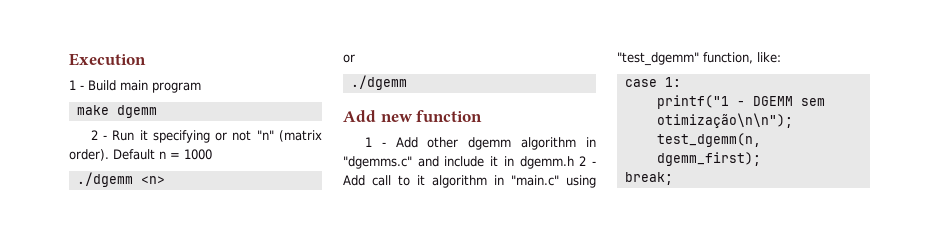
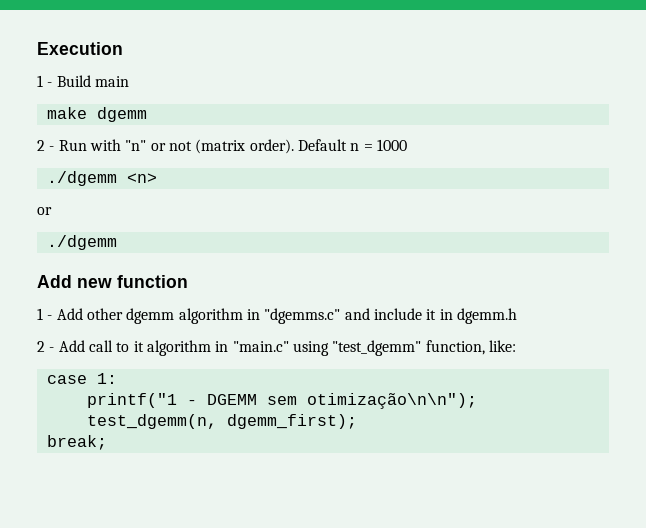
[152,82,201,93] program -> (129, 81) none
[139,130,210,143] it specifying -> [89,139,147,151] with "n"
[256,130,274,140] "n" -> (192, 146) none
(574, 162) none -> (517, 316) //

